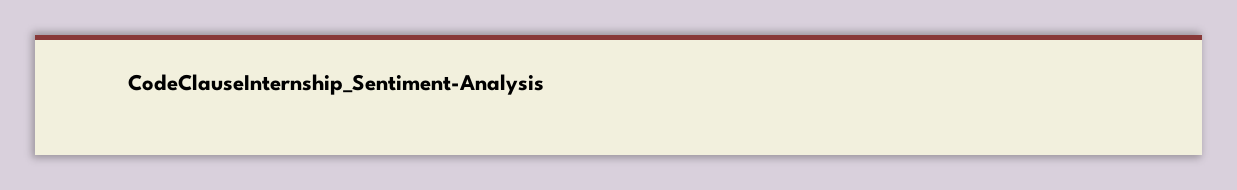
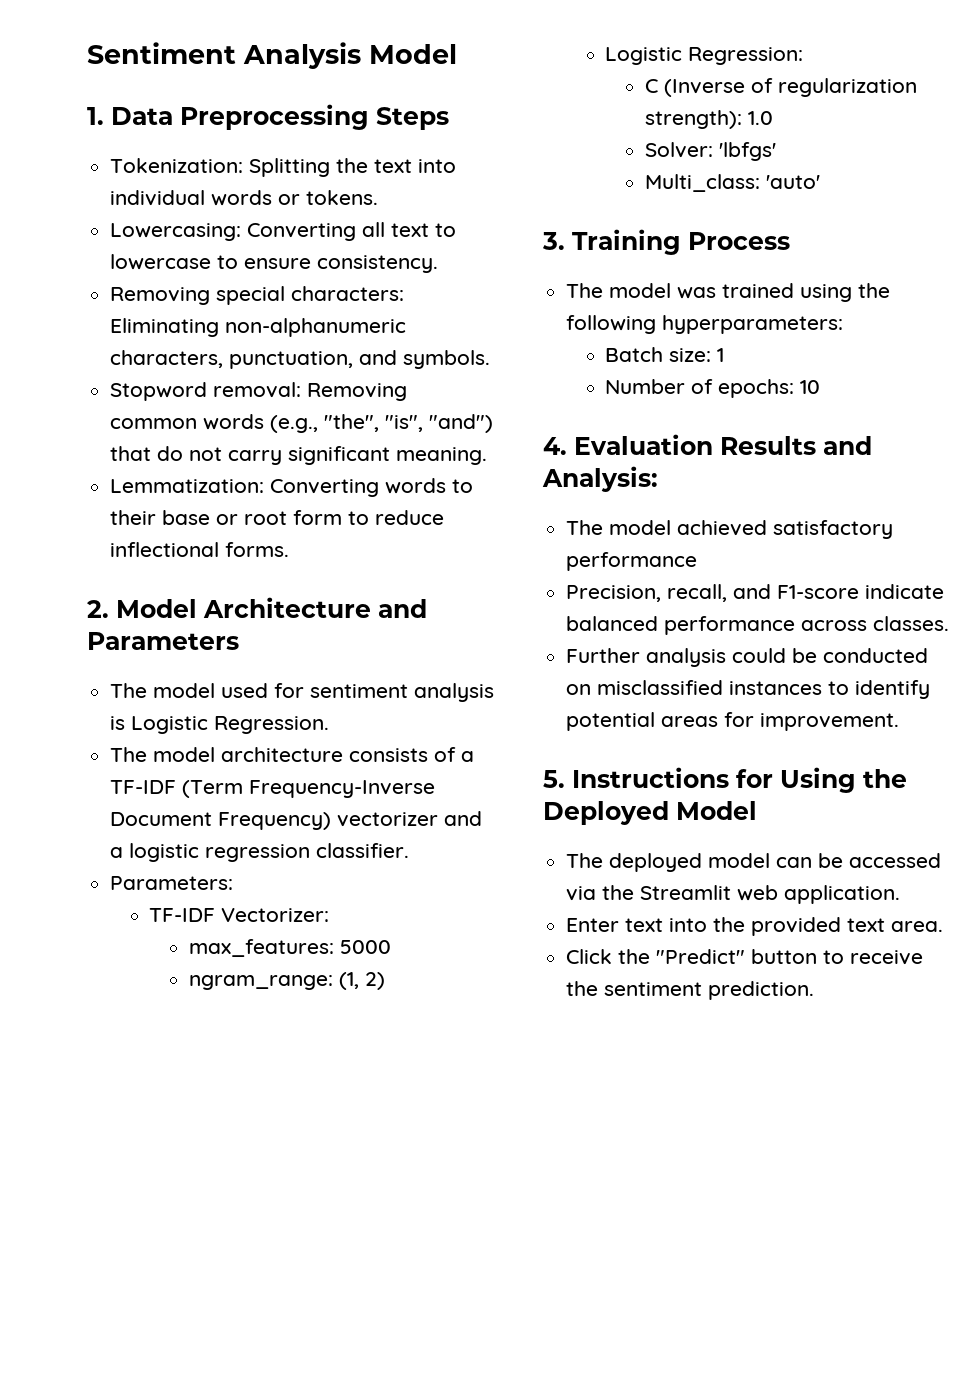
[128,74,544,95] CodeClauseInternship_Sentiment-Analysis -> [87,42,457,69] [87,104,449,130] [110,158,457,177] [110,190,379,206] [110,222,457,241] [110,254,439,273] [110,286,405,305] [110,318,407,337] [110,350,491,369] [110,382,408,401] [110,414,494,433] [110,446,488,465] [110,478,474,497] [110,510,445,525] [110,542,290,557] [87,597,427,618] [87,632,239,650] [110,683,495,702] [110,716,330,734] [110,747,475,762] [110,780,436,798] [110,811,483,830] [110,843,410,862] [110,876,234,890] [149,908,330,922] [188,939,391,957] [188,972,385,990] [605,47,804,65] [644,78,917,97] [644,110,773,129] [644,142,776,161] [644,174,820,192] [542,229,790,255] [566,283,891,302] [566,315,844,334] [605,347,725,362] [605,379,821,398] [543,434,872,455] [542,466,658,492] [566,520,894,539] [566,552,698,571] [566,584,945,602] [566,616,950,635] [566,648,929,667] [566,680,931,699] [566,712,900,731] [543,767,907,793] [543,801,757,825] [566,853,942,872] [566,885,901,904] [566,917,944,936] [566,949,924,965] [566,981,815,1000] Sentiment Analysis Model // 1. Data Preprocessing Steps // Tokenization: Splitting the text into individual words or tokens. // Lowercasing: Converting all text to lowercase to ensure consistency. // Removing special characters: Eliminating non-alphanumeric characters, punctuation, and symbols. // Stopword removal: Removing common words (e.g., "the", "is", "and") that do not carry significant meaning. // Lemmatization: Converting words to their base or root form to reduce inflectional forms. // 2. Model Architecture and Parameters // The model used for sentiment analysis is Logistic Regression. // The model architecture consists of a TF-IDF (Term Frequency-Inverse Document Frequency) vectorizer and a logistic regression classifier. // Parameters: // TF-IDF Vectorizer: // max_features: 5000 // ngram_range: (1, 2) // Logistic Regression: // C (Inverse of regularization strength): 1.0 // Solver: 'lbfgs' // Multi_class: 'auto' // 3. Training Process // The model was trained using the following hyperparameters: // Batch size: 1 // Number of epochs: 10 // 4. Evaluation Results and Analysis: // The model achieved satisfactory performance // Precision, recall, and F1-score indicate balanced performance across classes. // Further analysis could be conducted on misclassified instances to identify potential areas for improvement. // 5. Instructions for Using the Deployed Model // The deployed model can be accessed via the Streamlit web application. // Enter text into the provided text area. // Click the "Predict" button to receive the sentiment prediction.

